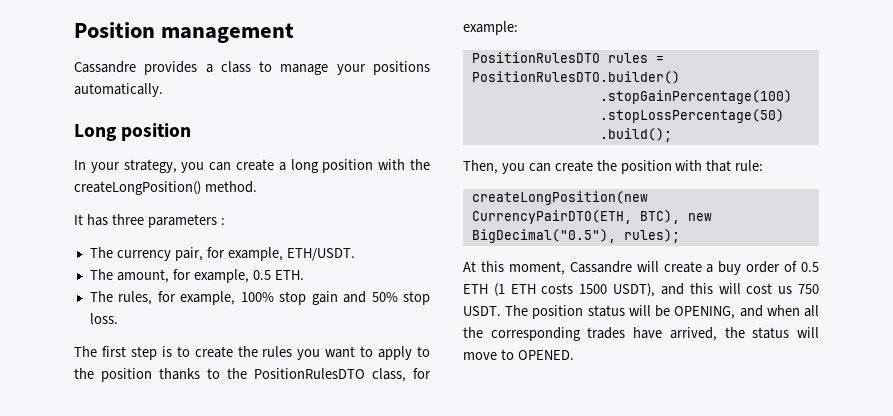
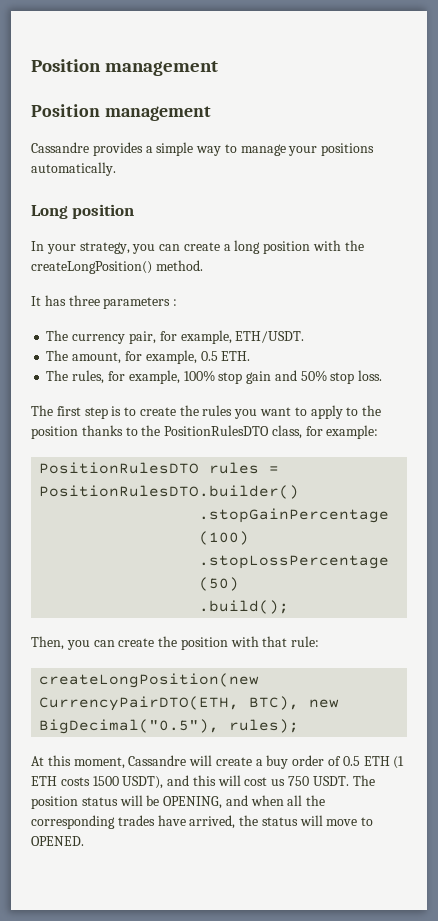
[74,22,295,43] Position management -> [31,59,219,76] [31,104,211,121] Position management // Position management
[220,61,251,73] class -> [156,142,222,156] simple way

